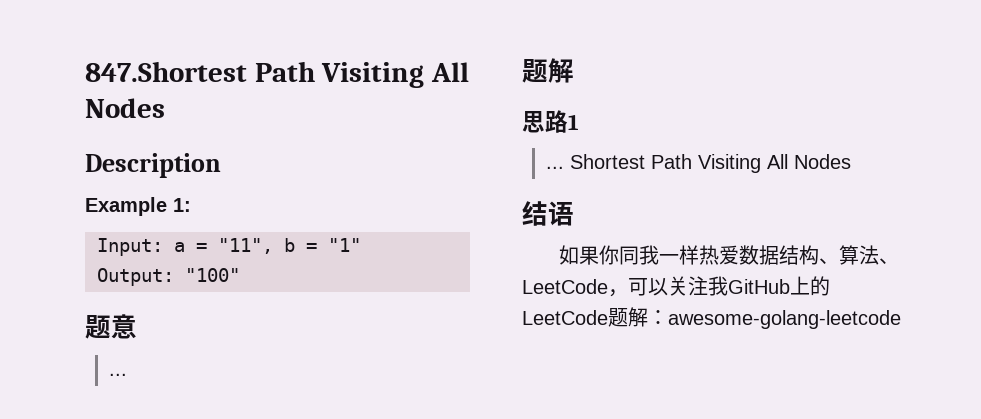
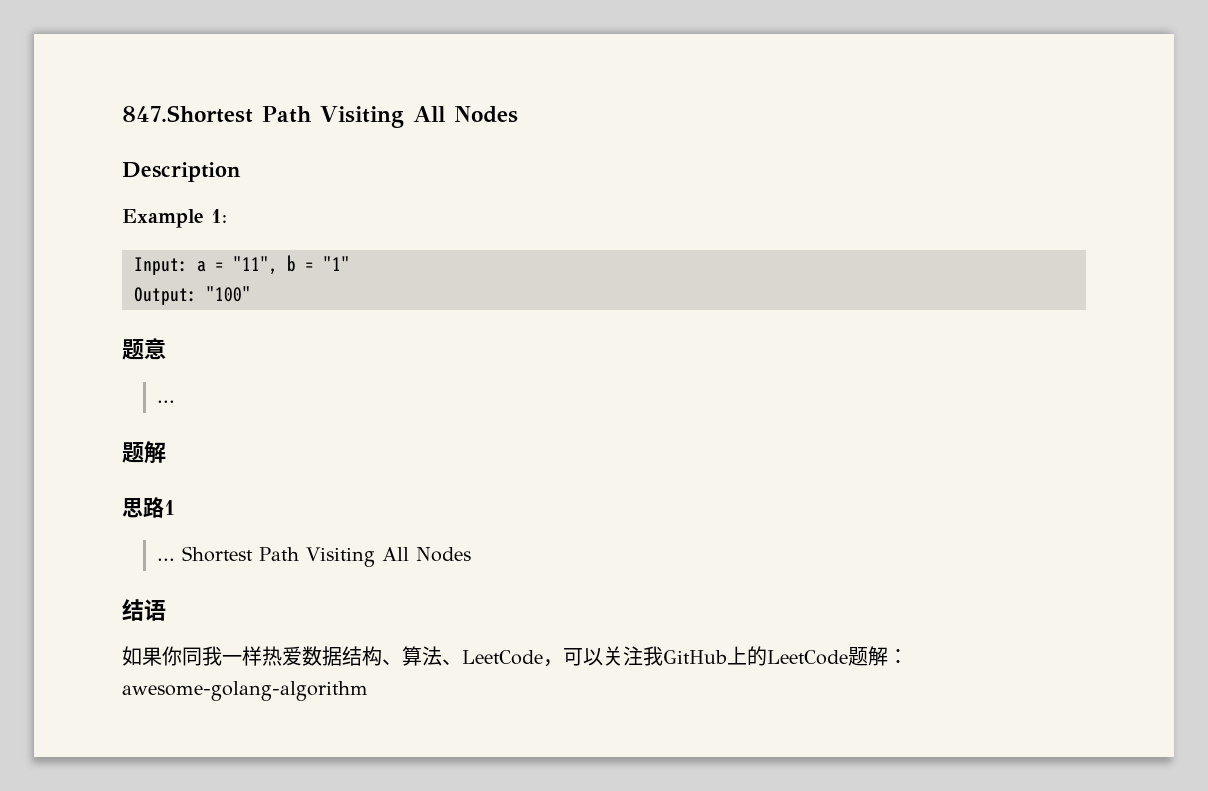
[668,310,901,329] awesome-golang-leetcode -> [122,681,368,701] awesome-golang-algorithm

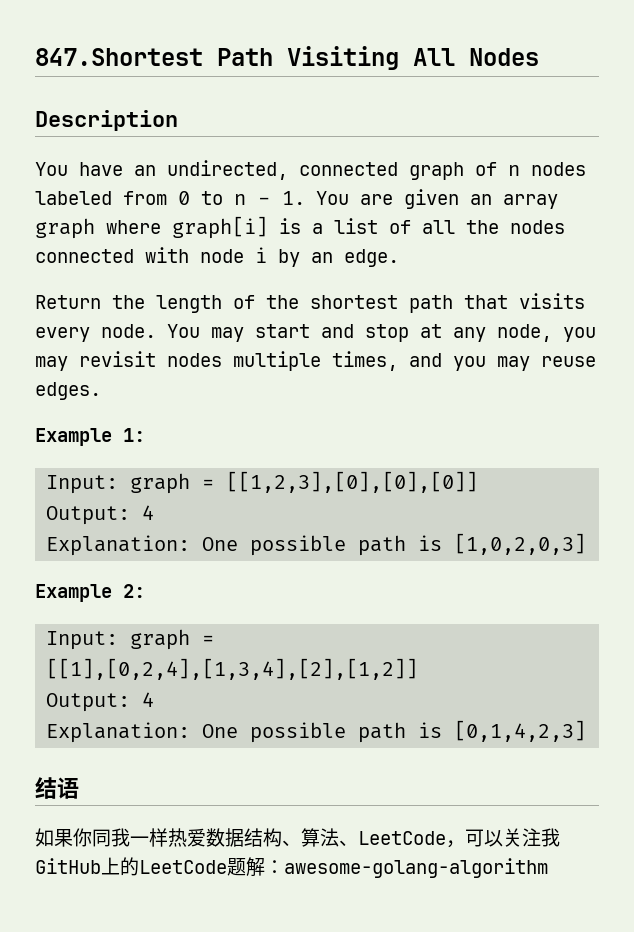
[122,209,227,228] [134,255,350,275] [134,286,251,305] [122,338,166,360] [156,400,175,403] [122,441,166,464] [122,497,175,518] [156,546,471,567] Example 1: // Input: a = "11", b = "1" // Output: "100" // 题意 // ... // 题解 // 思路1 // ... Shortest Path Visiting All Nodes -> [35,160,586,180] [35,189,558,209] [35,216,565,239] [35,247,399,267] [35,293,585,313] [35,324,596,342] [35,351,596,371] [35,382,101,400] [35,428,145,446] [46,471,479,494] [46,505,155,525] [46,533,587,556] [35,584,145,602] [46,629,215,650] [46,658,419,680] [46,692,155,712] [46,720,587,743] You have an undirected, connected graph of n nodes labeled from 0 to n - 1. You are given an array graph where graph[i] is a list of all the nodes connected with node i by an edge. // Return the length of the shortest path that visits every node. You may start and stop at any node, you may revisit nodes multiple times, and you may reuse edges. // Example 1: // Input: graph = [[1,2,3],[0],[0],[0]] // Output: 4 // Explanation: One possible path is [1,0,2,0,3] // Example 2: // Input: graph = [[1],[0,2,4],[1,3,4],[2],[1,2]] // Output: 4 // Explanation: One possible path is [0,1,4,2,3]

